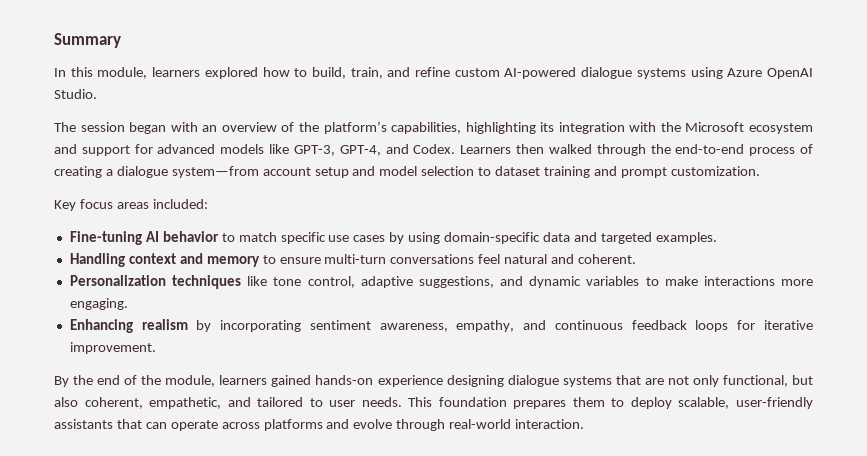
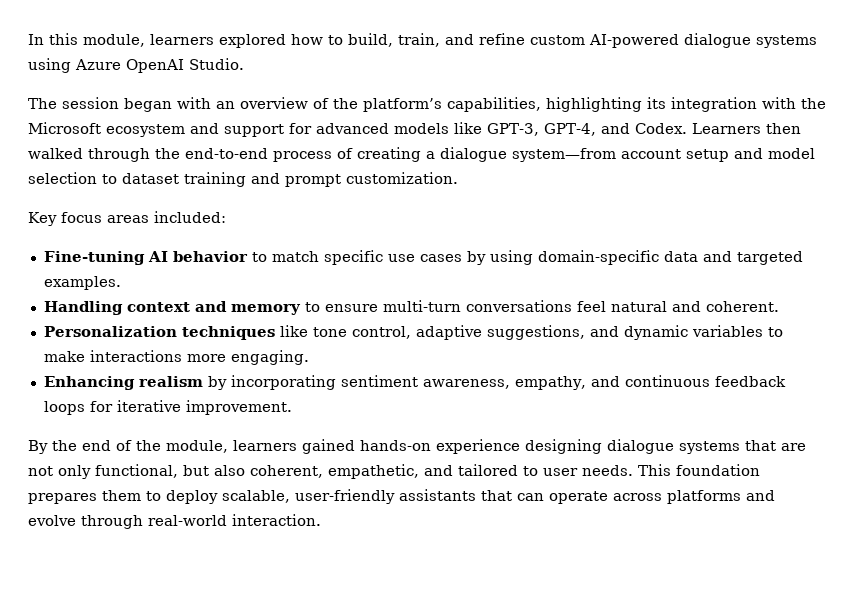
[54,33,121,48] Summary // -> (28, 39) none

